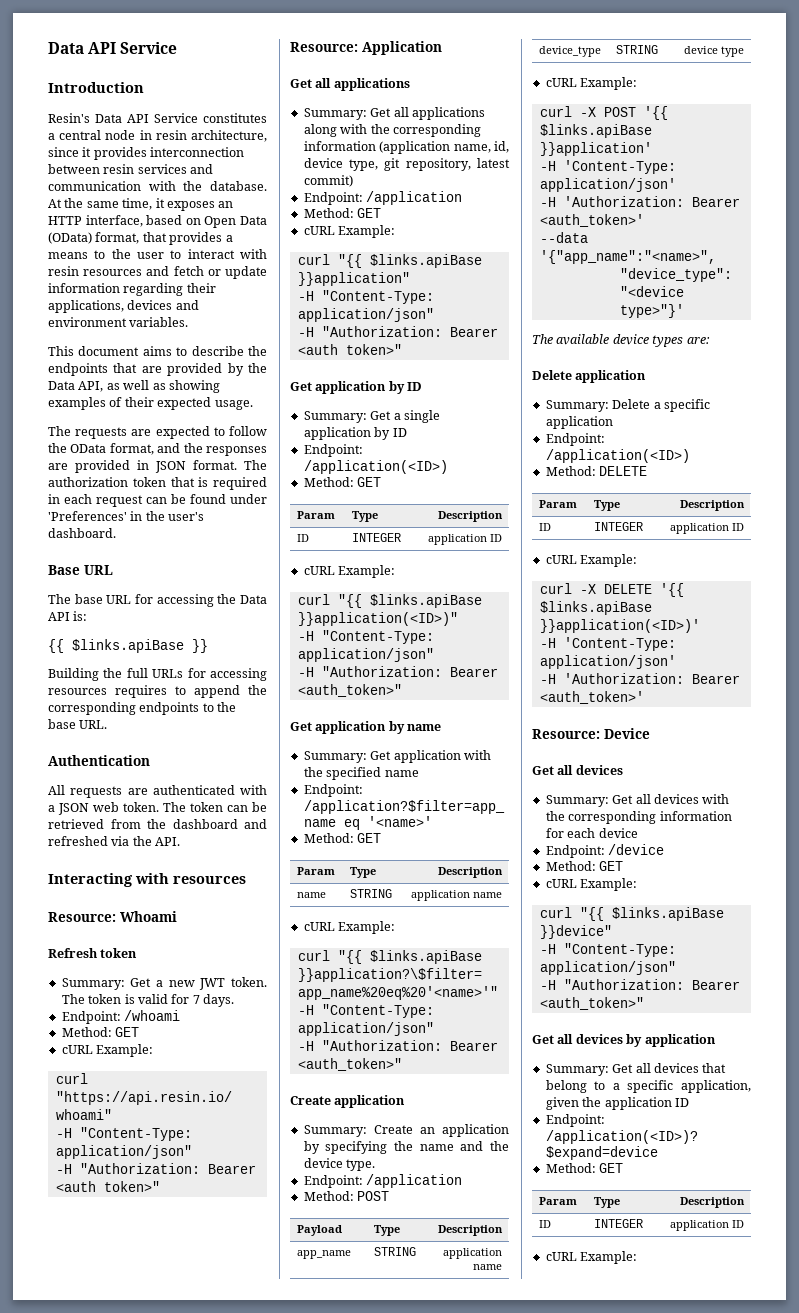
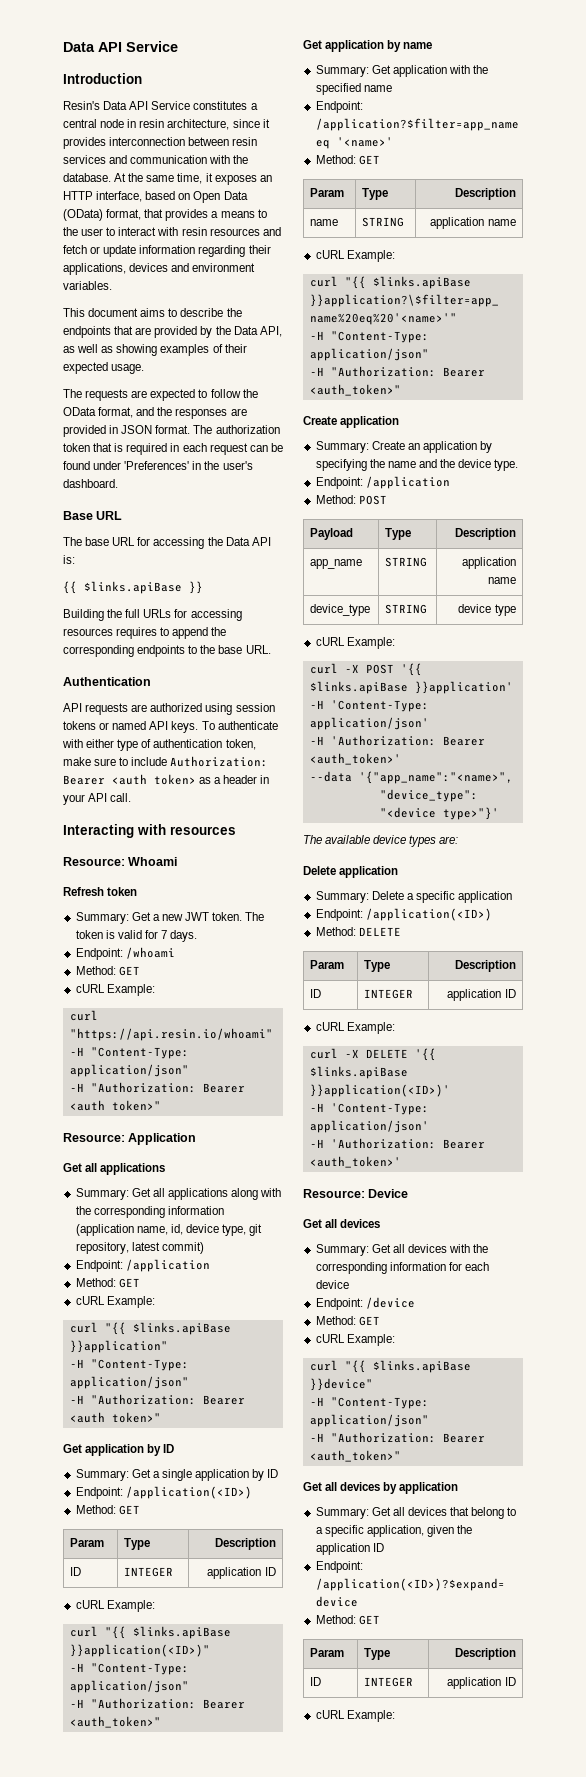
[48,785,267,798] [48,802,267,815] [48,819,267,829] [48,836,181,846] All requests are authenticated with a JSON web token. The token can be retrieved from the dashboard and refreshed via the API. -> [63,703,275,715] [63,721,278,733] [62,739,256,751] [63,756,269,767] [63,774,270,785] [63,793,132,805] API requests are authorized using session tokens or named API keys. To authenticate with either type of authentication token, make sure to include Authorization: Bearer <auth token> as a header in your API call.

